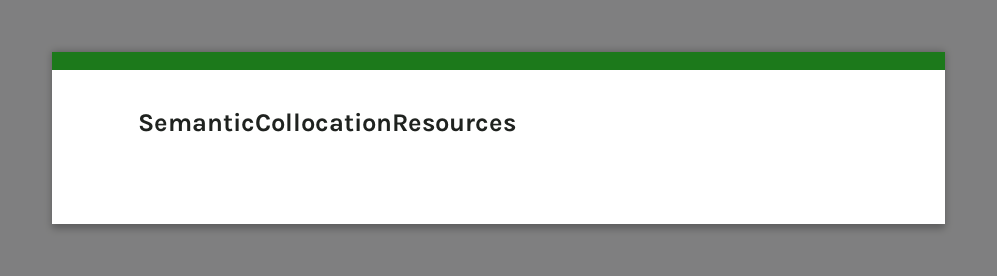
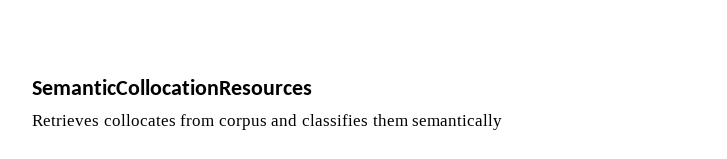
(516, 122) none -> [32,114,503,130] // Retrieves collocates from corpus and classifies them semantically

